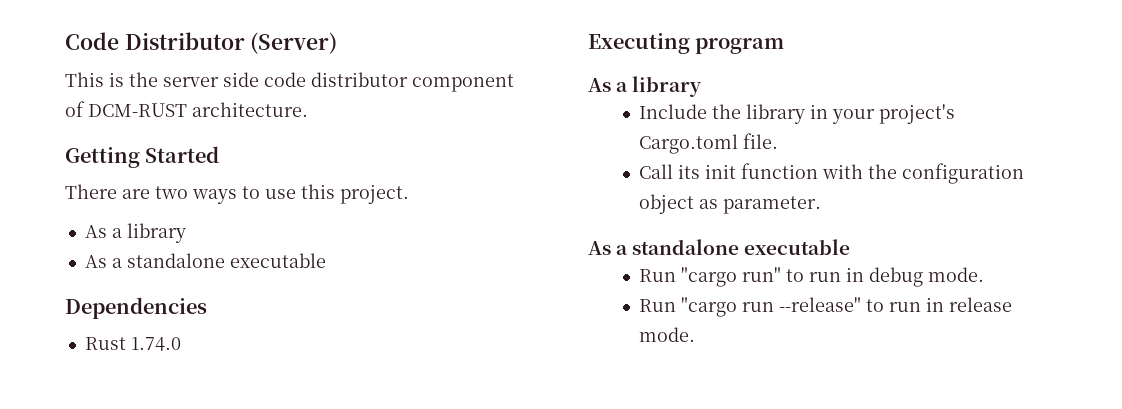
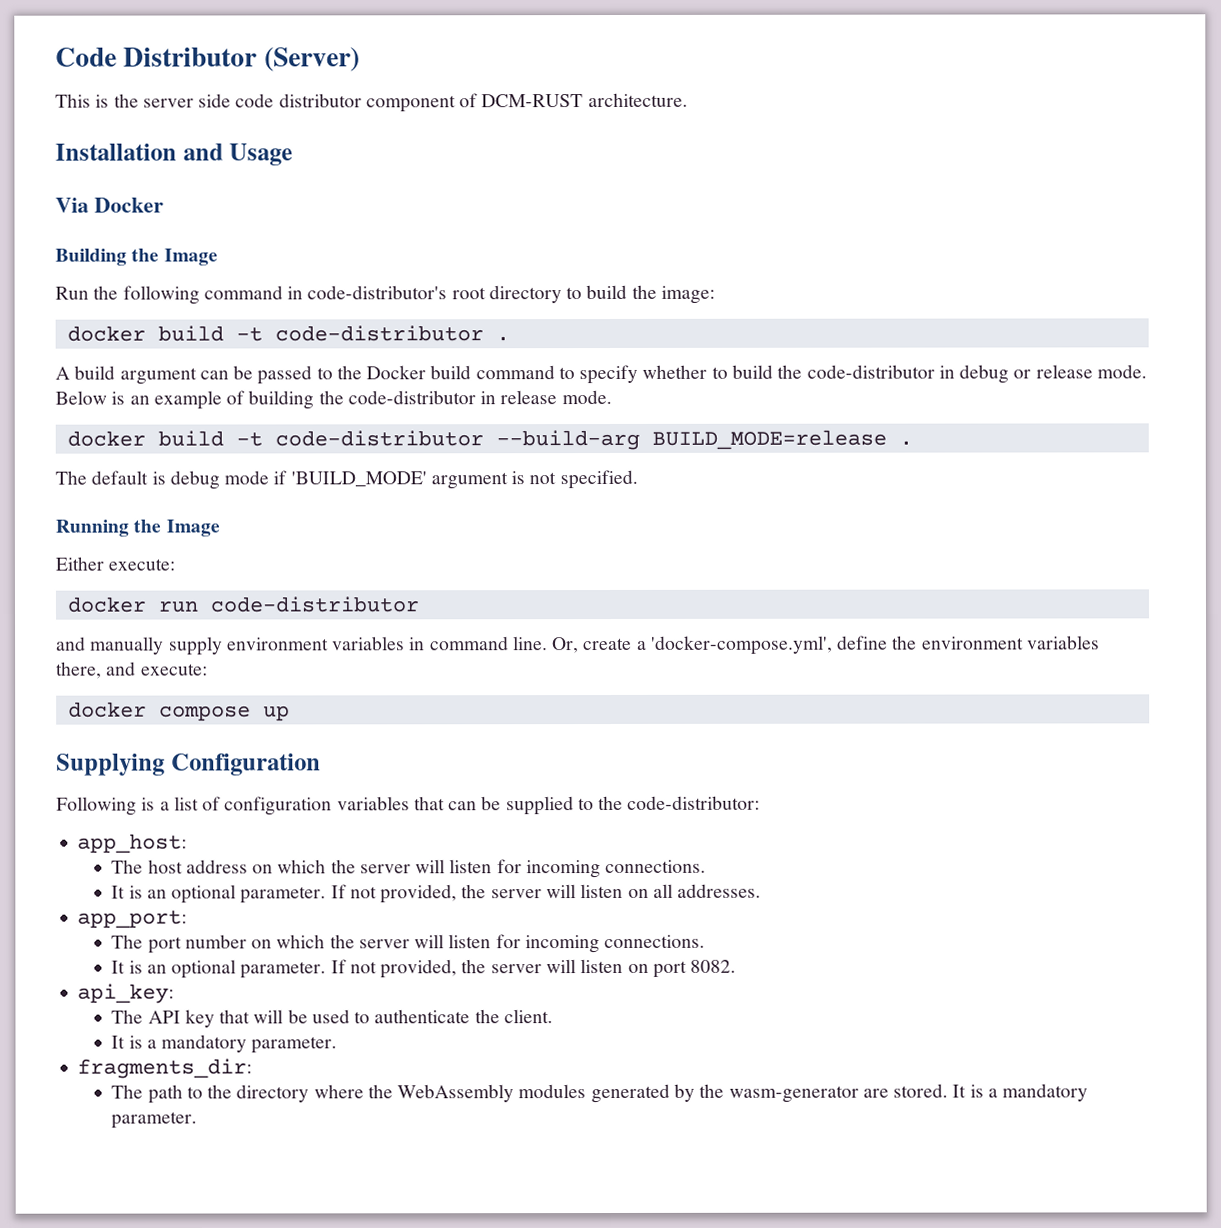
[65,146,220,168] [65,184,409,204] [84,223,186,243] [84,253,326,268] [65,297,207,319] [84,337,181,351] [588,33,785,54] [588,76,703,97] [639,104,956,124] [639,133,779,154] [639,163,1025,184] [639,194,822,214] [588,239,851,255] [639,267,985,287] [639,297,1013,317] [639,327,696,342] Getting Started // There are two ways to use this project. // As a library // As a standalone executable // Dependencies // Rust 1.74.0 // Executing program // As a library // Include the library in your project's Cargo.toml file. // Call its init function with the configuration object as parameter. // As a standalone executable // Run "cargo run" to run in debug mode. // Run "cargo run --release" to run in release mode. -> [55,143,294,166] [55,197,164,213] [55,248,218,266] [55,284,715,305] [66,325,510,342] [55,364,1147,385] [55,389,612,410] [66,429,913,451] [55,469,638,490] [55,519,220,537] [55,556,176,571] [66,596,419,613] [56,635,1100,656] [56,661,208,679] [67,701,290,722] [56,753,321,776] [56,795,761,816] [77,833,188,854] [111,859,707,879] [111,883,762,904] [77,910,188,929] [111,934,706,954] [111,958,737,979] [77,983,175,1004] [111,1009,553,1028] [111,1034,338,1054] [77,1058,253,1079] [111,1083,1089,1104] [111,1111,198,1129] Installation and Usage // Via Docker // Building the Image // Run the following command in code-distributor's root directory to build the image: // docker build -t code-distributor . // A build argument can be passed to the Docker build command to specify whether to build the code-distributor in debug or release mode. Below is an example of building the code-distributor in release mode. // docker build -t code-distributor --build-arg BUILD_MODE=release . // The default is debug mode if 'BUILD_MODE' argument is not specified. // Running the Image // Either execute: // docker run code-distributor // and manually supply environment variables in command line. Or, create a 'docker-compose.yml', define the environment variables there, and execute: // docker compose up // Supplying Configuration // Following is a list of configuration variables that can be supplied to the code-distributor: // app_host: // The host address on which the server will listen for incoming connections. // It is an optional parameter. If not provided, the server will listen on all addresses. // app_port: // The port number on which the server will listen for incoming connections. // It is an optional parameter. If not provided, the server will listen on port 8082. // api_key: // The API key that will be used to authenticate the client. // It is a mandatory parameter. // fragments_dir: // The path to the directory where the WebAssembly modules generated by the wasm-generator are stored. It is a mandatory parameter.

